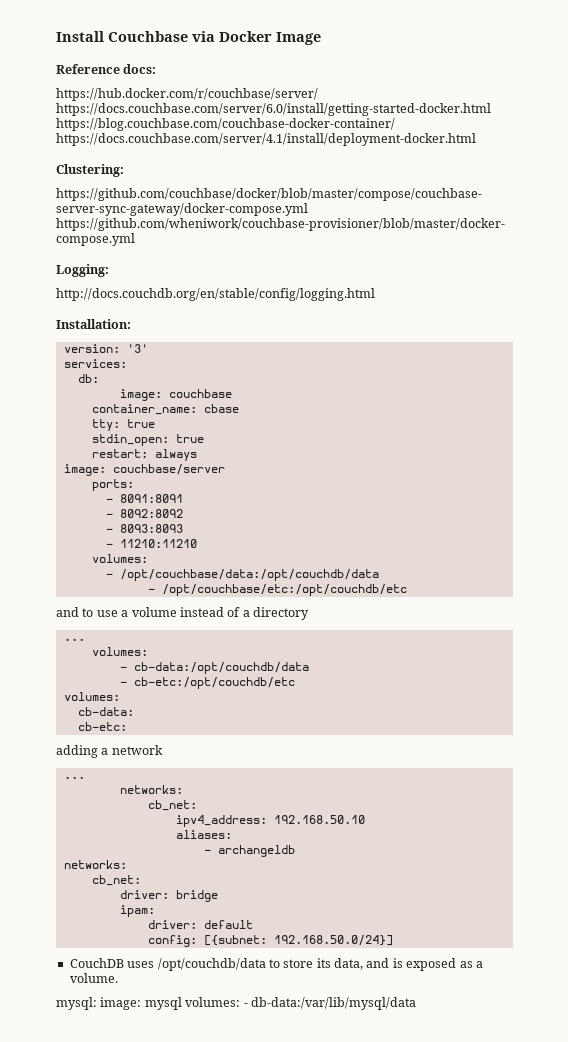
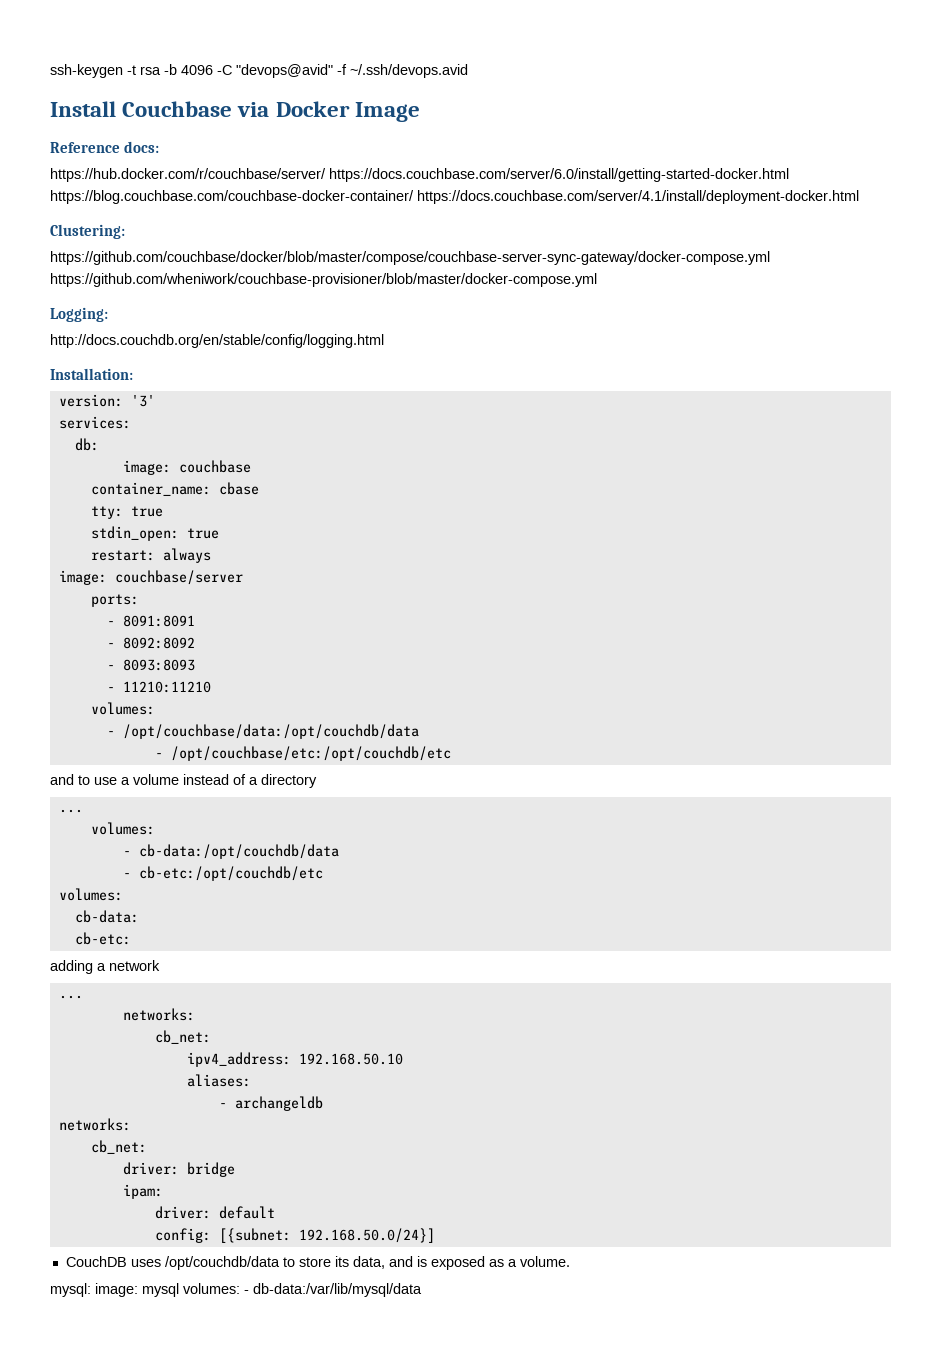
(56, 36) none -> [50,64,468,78] ssh-keygen -t rsa -b 4096 -C "devops@avid" -f ~/.ssh/devops.avid //

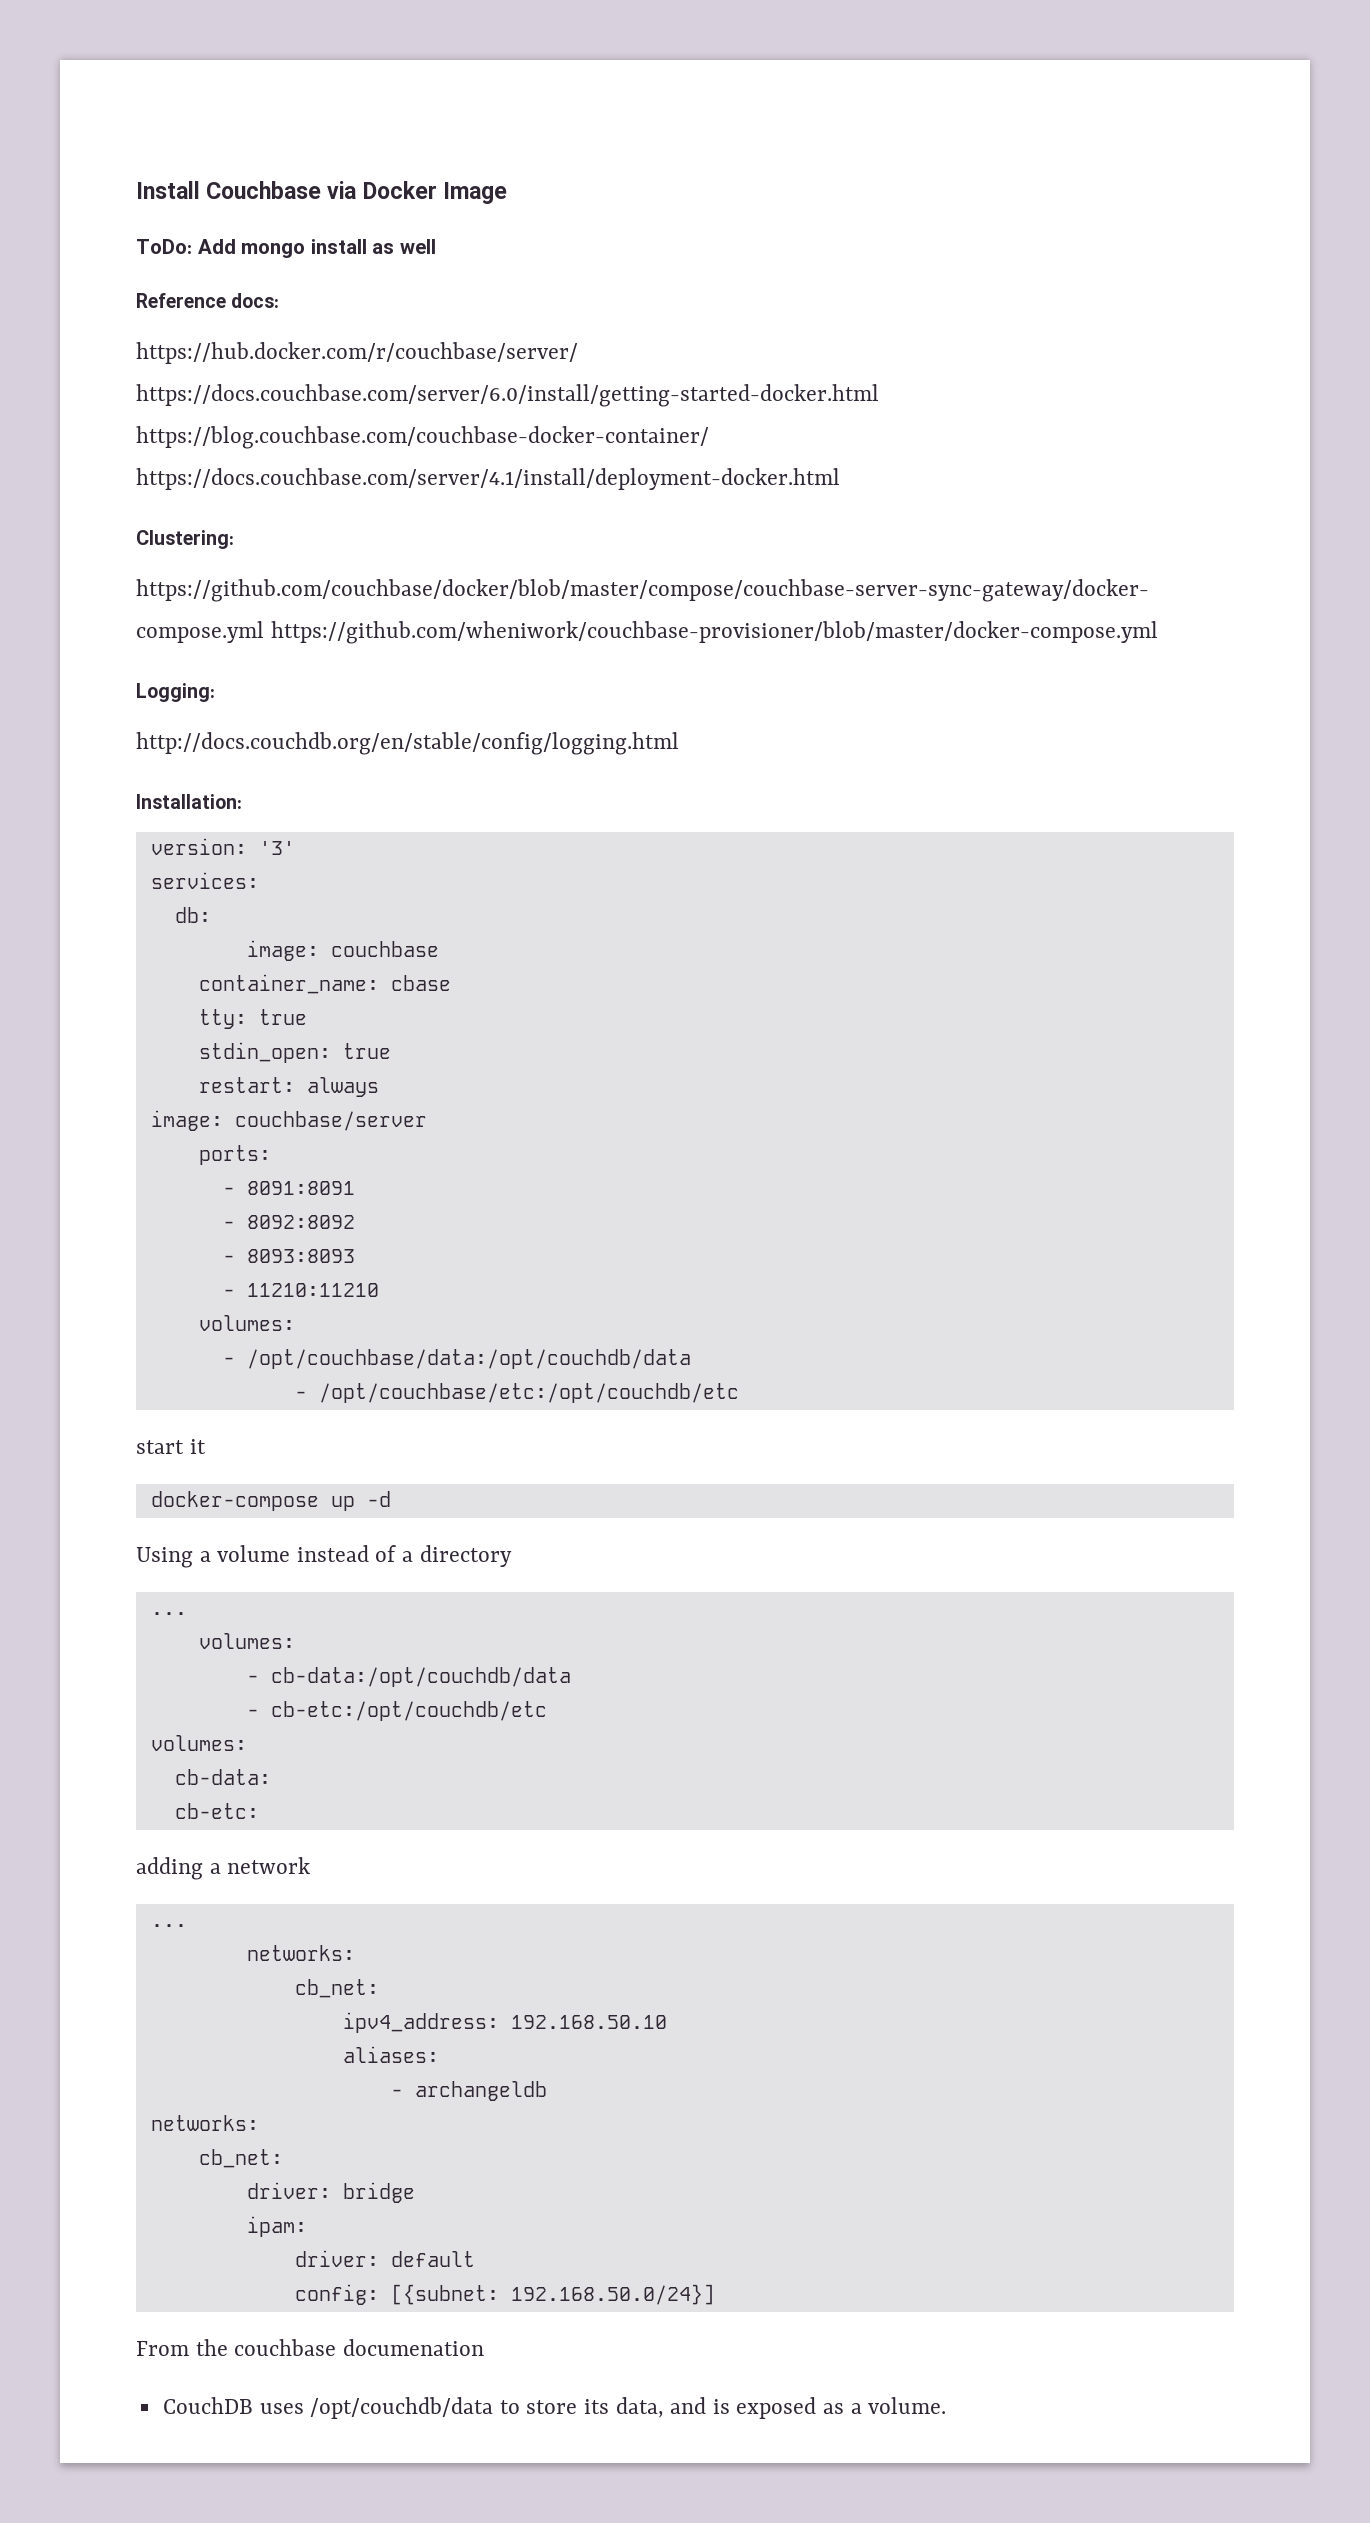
[50,64,468,78] ssh-keygen -t rsa -b 4096 -C "devops@avid" -f ~/.ssh/devops.avid // -> (136, 190) none
(420, 112) none -> [136,239,436,258] // ToDo: Add mongo install as well
[50,774,117,785] and to use -> [136,1439,206,1454] [150,1491,391,1511] [136,1547,193,1568] start it // docker-compose up -d // Using
(435, 1235) none -> [136,2339,484,2356] // From the couchbase documenation
[50,1283,422,1297] // mysql: image: mysql volumes: - db-data:/var/lib/mysql/data -> (947, 2405) none

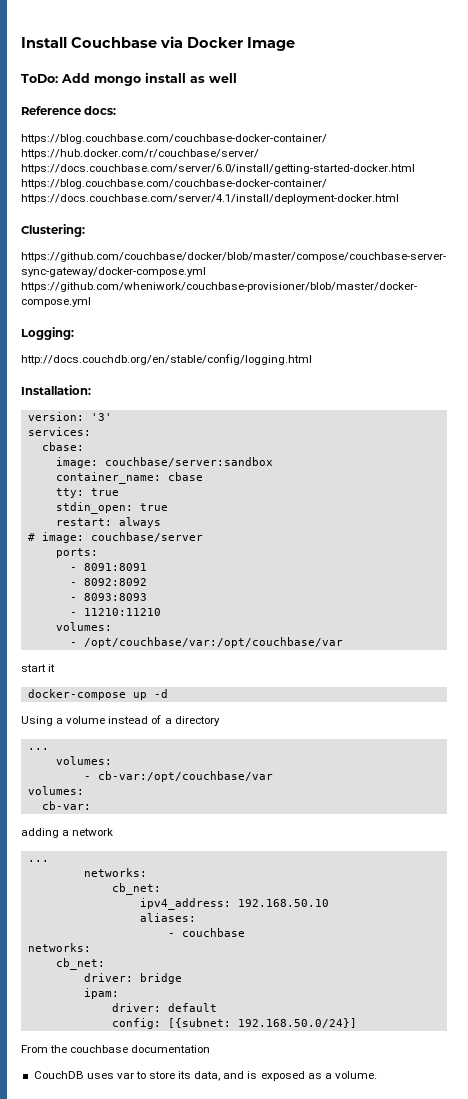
(280, 300) none -> [21,134,327,144] https://blog.couchbase.com/couchbase-docker-container/
[174,907,211,923] [246,940,439,961] db: // image: couchbase -> [41,442,84,451] [55,457,273,468] cbase: // image: couchbase/server:sandbox
(379, 1087) none -> [27,533,35,541] #
[246,1349,691,1369] [294,1383,739,1403] /opt/couchbase/data:/opt/couchdb/data // - /opt/couchbase/etc:/opt/couchdb/etc -> [83,637,343,648] /opt/couchbase/var:/opt/couchbase/var
[270,1667,571,1687] [246,1701,547,1721] [150,1735,247,1751] [174,1769,271,1785] [174,1803,259,1819] cb-data:/opt/couchdb/data // - cb-etc:/opt/couchdb/etc // volumes: // cb-data: // cb-etc: -> [97,771,273,782] [27,786,84,795] [41,801,91,810] cb-var:/opt/couchbase/var // volumes: // cb-var:
[414,2081,547,2101] archangeldb -> [181,928,245,937] couchbase
[342,2339,484,2356] documenation -> [131,1045,211,1053] documentation
[310,2397,494,2419] /opt/couchdb/data -> [116,1072,134,1079] var

